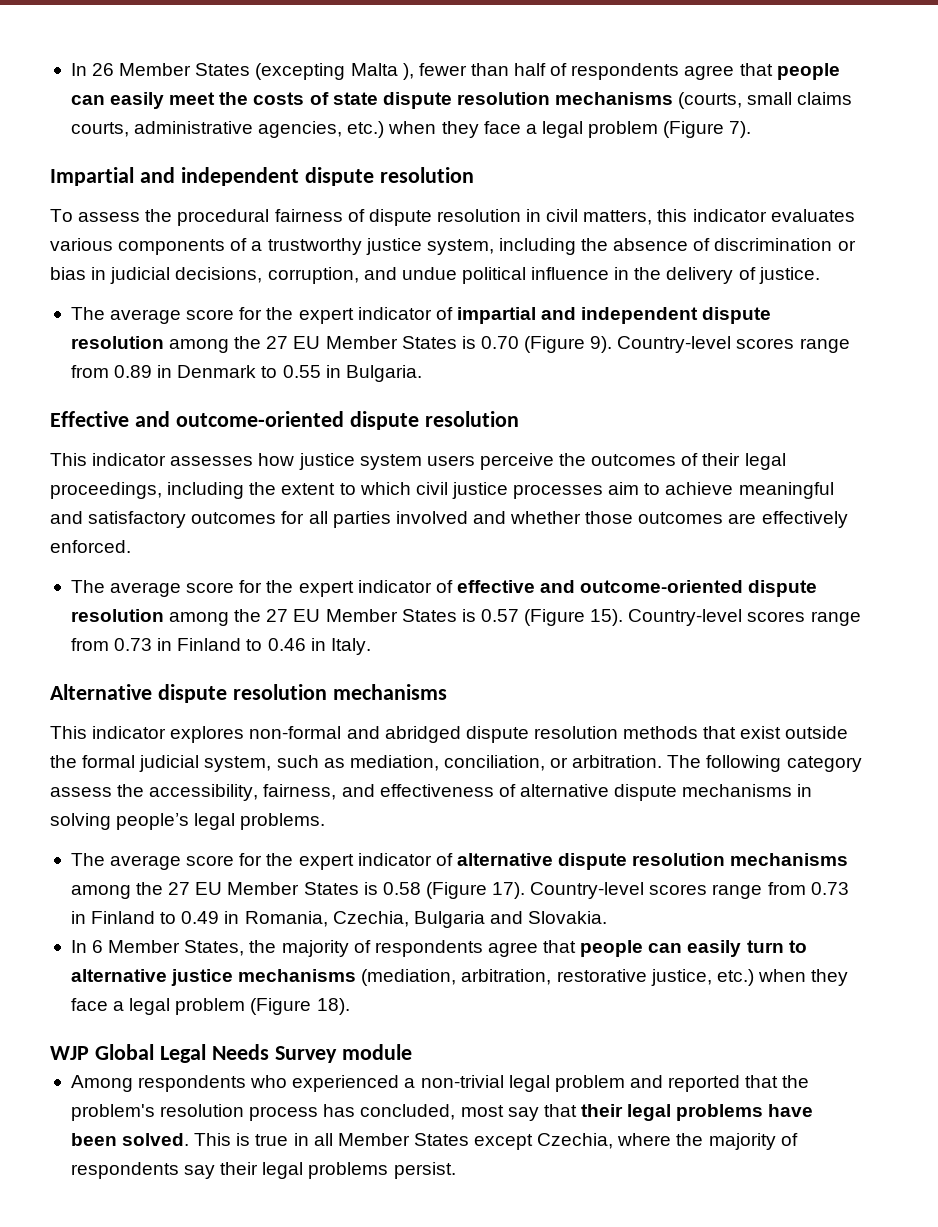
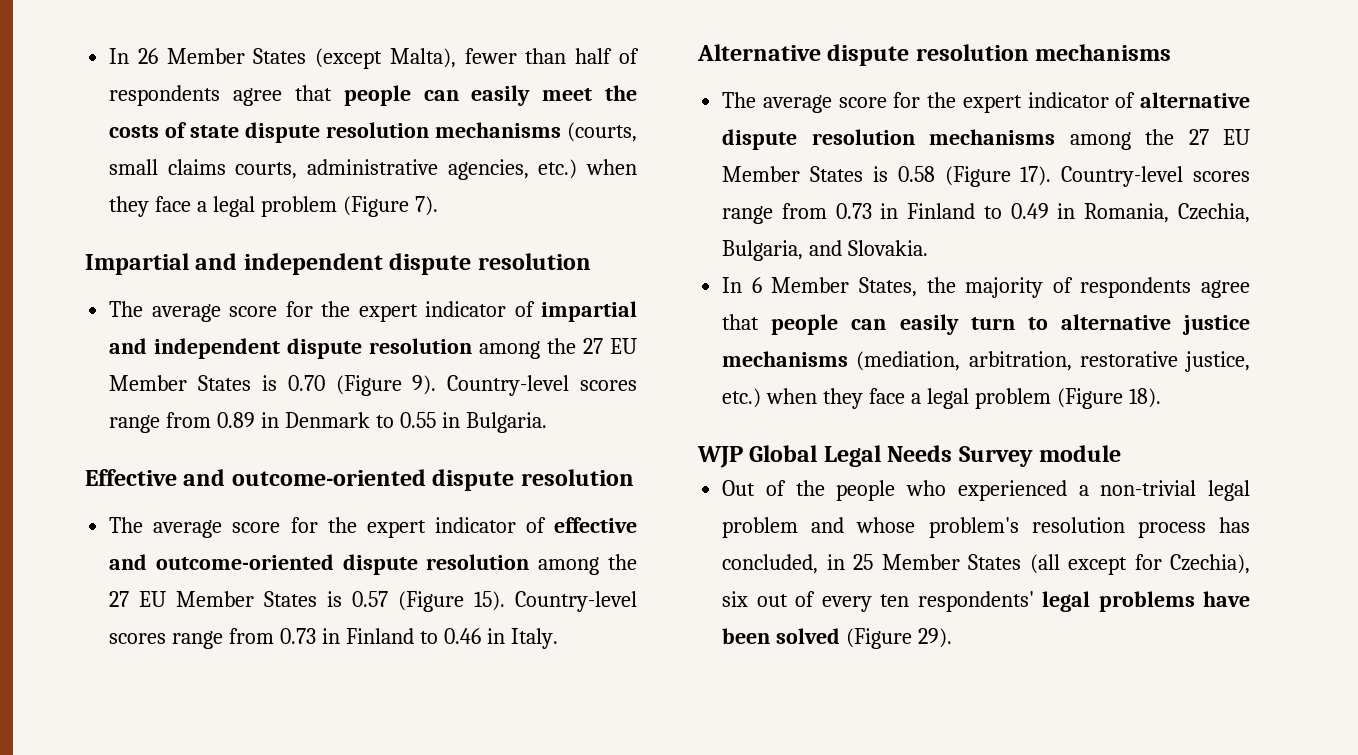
[255,63,414,80] (excepting Malta ), -> [315,48,456,69] (except Malta),
[50,209,855,226] [50,238,856,255] [50,267,820,284] // To assess the procedural fairness of dispute resolution in civil matters, this indicator evaluates various components of a trustworthy justice system, including the absence of discrimination or bias in judicial decisions, corruption, and undue political influence in the delivery of justice. -> (591, 261) none
[50,453,786,470] [50,482,834,499] [50,511,848,528] [50,540,131,553] // This indicator assesses how justice system users perceive the outcomes of their legal proceedings, including the extent to which civil justice processes aim to achieve meaningful and satisfactory outcomes for all parties involved and whether those outcomes are effectively enforced. -> (634, 477) none
[50,726,849,743] [50,755,862,772] [50,784,813,801] [50,813,326,830] // This indicator explores non-formal and abridged dispute resolution methods that exist outside the formal judicial system, such as mediation, conciliation, or arbitration. The following category assess the accessibility, fairness, and effectiveness of alternative dispute mechanisms in solving people’s legal problems. -> (1172, 52) none
[413,911,485,928] Bulgaria -> [722,240,804,261] Bulgaria,
[70,1075,247,1092] Among respondents -> [722,480,896,501] Out of the people
[668,1075,810,1092] reported that the -> [856,517,916,533] whose
[460,1104,814,1121] [70,1133,798,1150] [70,1162,456,1179] most say that their legal problems have been solved. This is true in all Member States except Czechia, where the majority of respondents say their legal problems persist. -> [826,554,1250,575] [722,591,1250,612] [722,628,953,649] in 25 Member States (all except for Czechia), six out of every ten respondents' legal problems have been solved (Figure 29).

